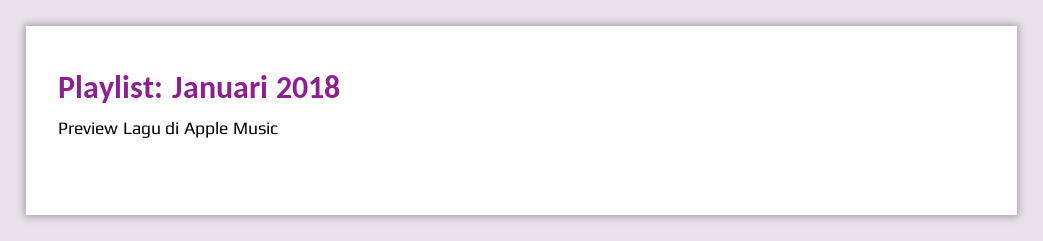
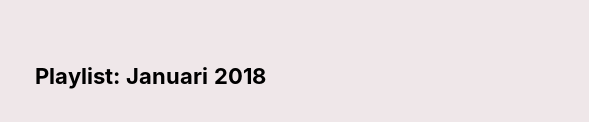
[58,121,278,138] // Preview Lagu di Apple Music -> (266, 76) none

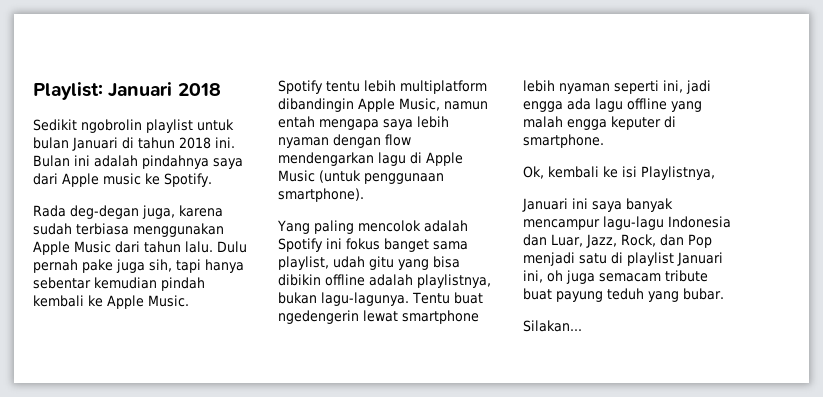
(266, 76) none -> [33,119,234,133] [33,137,235,151] [33,155,243,169] [33,173,212,187] [33,205,223,219] [33,223,224,237] [33,241,247,255] [33,259,244,273] [33,277,205,291] [33,295,189,309] [278,80,487,94] [278,98,488,112] [278,116,449,130] [278,134,411,148] [278,152,463,166] [278,170,444,184] [278,188,364,202] [277,220,468,234] [278,238,468,252] [278,256,460,270] [278,274,491,288] [278,292,483,306] [278,310,479,324] [523,80,711,94] [523,98,702,112] [523,116,676,130] [523,134,604,148] [523,166,715,180] [522,198,673,212] [523,216,731,230] [523,234,712,248] [523,252,723,266] [523,270,708,284] [523,288,724,302] [523,320,582,332] // Sedikit ngobrolin playlist untuk bulan Januari di tahun 2018 ini. Bulan ini adalah pindahnya saya dari Apple music ke Spotify. // Rada deg-degan juga, karena sudah terbiasa menggunakan Apple Music dari tahun lalu. Dulu pernah pake juga sih, tapi hanya sebentar kemudian pindah kembali ke Apple Music. // Spotify tentu lebih multiplatform dibandingin Apple Music, namun entah mengapa saya lebih nyaman dengan flow mendengarkan lagu di Apple Music (untuk penggunaan smartphone). // Yang paling mencolok adalah Spotify ini fokus banget sama playlist, udah gitu yang bisa dibikin offline adalah playlistnya, bukan lagu-lagunya. Tentu buat ngedengerin lewat smartphone lebih nyaman seperti ini, jadi engga ada lagu offline yang malah engga keputer di smartphone. // Ok, kembali ke isi Playlistnya, // Januari ini saya banyak mencampur lagu-lagu Indonesia dan Luar, Jazz, Rock, dan Pop menjadi satu di playlist Januari ini, oh juga semacam tribute buat payung teduh yang bubar. // Silakan...

